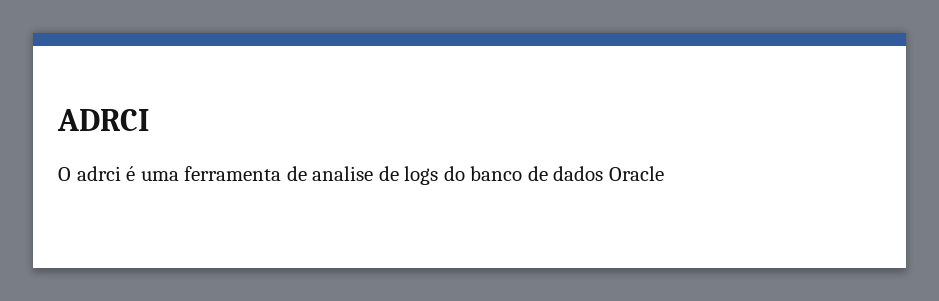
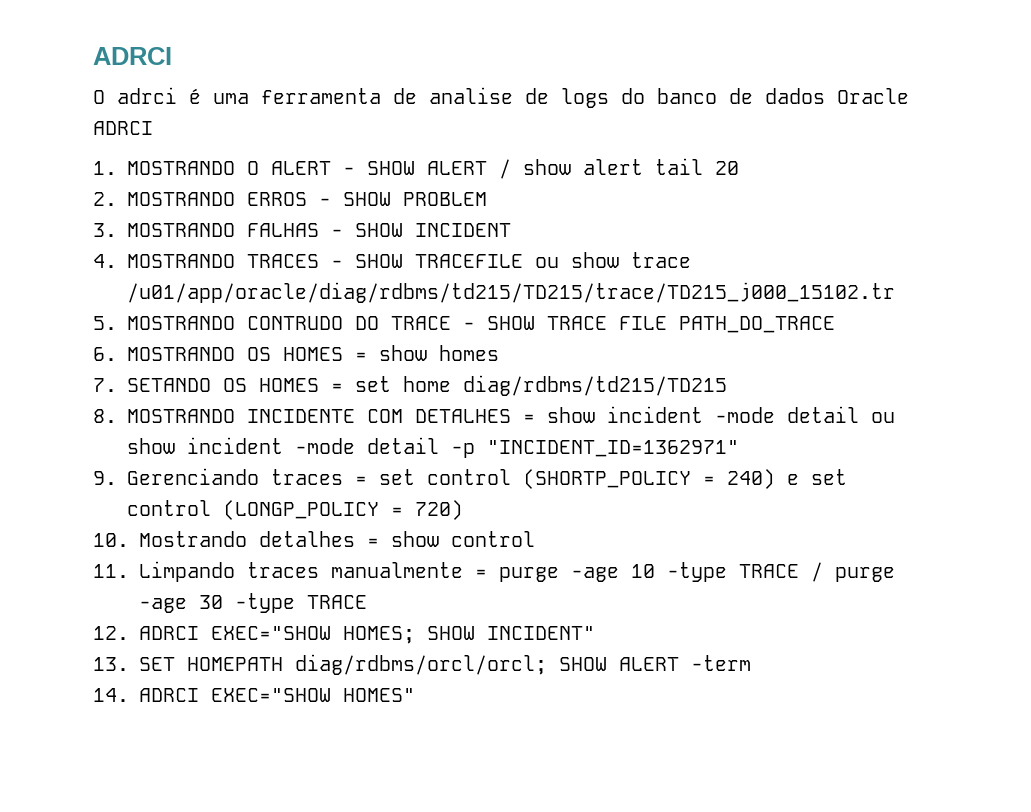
(664, 173) none -> [93,121,153,135] [93,158,739,179] [93,192,487,206] [93,223,511,237] [93,252,691,268] [127,282,895,303] [93,316,835,333] [93,345,499,361] [93,375,727,396] [93,406,895,423] [127,437,739,458] [93,468,847,489] [127,500,463,520] [93,531,535,547] [93,561,895,582] [139,593,367,613] [93,626,595,644] [93,654,751,675] [93,688,415,702] ADRCI // 1. MOSTRANDO O ALERT - SHOW ALERT / show alert tail 20 // 2. MOSTRANDO ERROS - SHOW PROBLEM // 3. MOSTRANDO FALHAS - SHOW INCIDENT // 4. MOSTRANDO TRACES - SHOW TRACEFILE ou show trace /u01/app/oracle/diag/rdbms/td215/TD215/trace/TD215_j000_15102.tr // 5. MOSTRANDO CONTRUDO DO TRACE - SHOW TRACE FILE PATH_DO_TRACE // 6. MOSTRANDO OS HOMES = show homes // 7. SETANDO OS HOMES = set home diag/rdbms/td215/TD215 // 8. MOSTRANDO INCIDENTE COM DETALHES = show incident -mode detail ou show incident -mode detail -p "INCIDENT_ID=1362971" // 9. Gerenciando traces = set control (SHORTP_POLICY = 240) e set control (LONGP_POLICY = 720) // 10. Mostrando detalhes = show control // 11. Limpando traces manualmente = purge -age 10 -type TRACE / purge -age 30 -type TRACE // 12. ADRCI EXEC="SHOW HOMES; SHOW INCIDENT" // 13. SET HOMEPATH diag/rdbms/orcl/orcl; SHOW ALERT -term // 14. ADRCI EXEC="SHOW HOMES"

